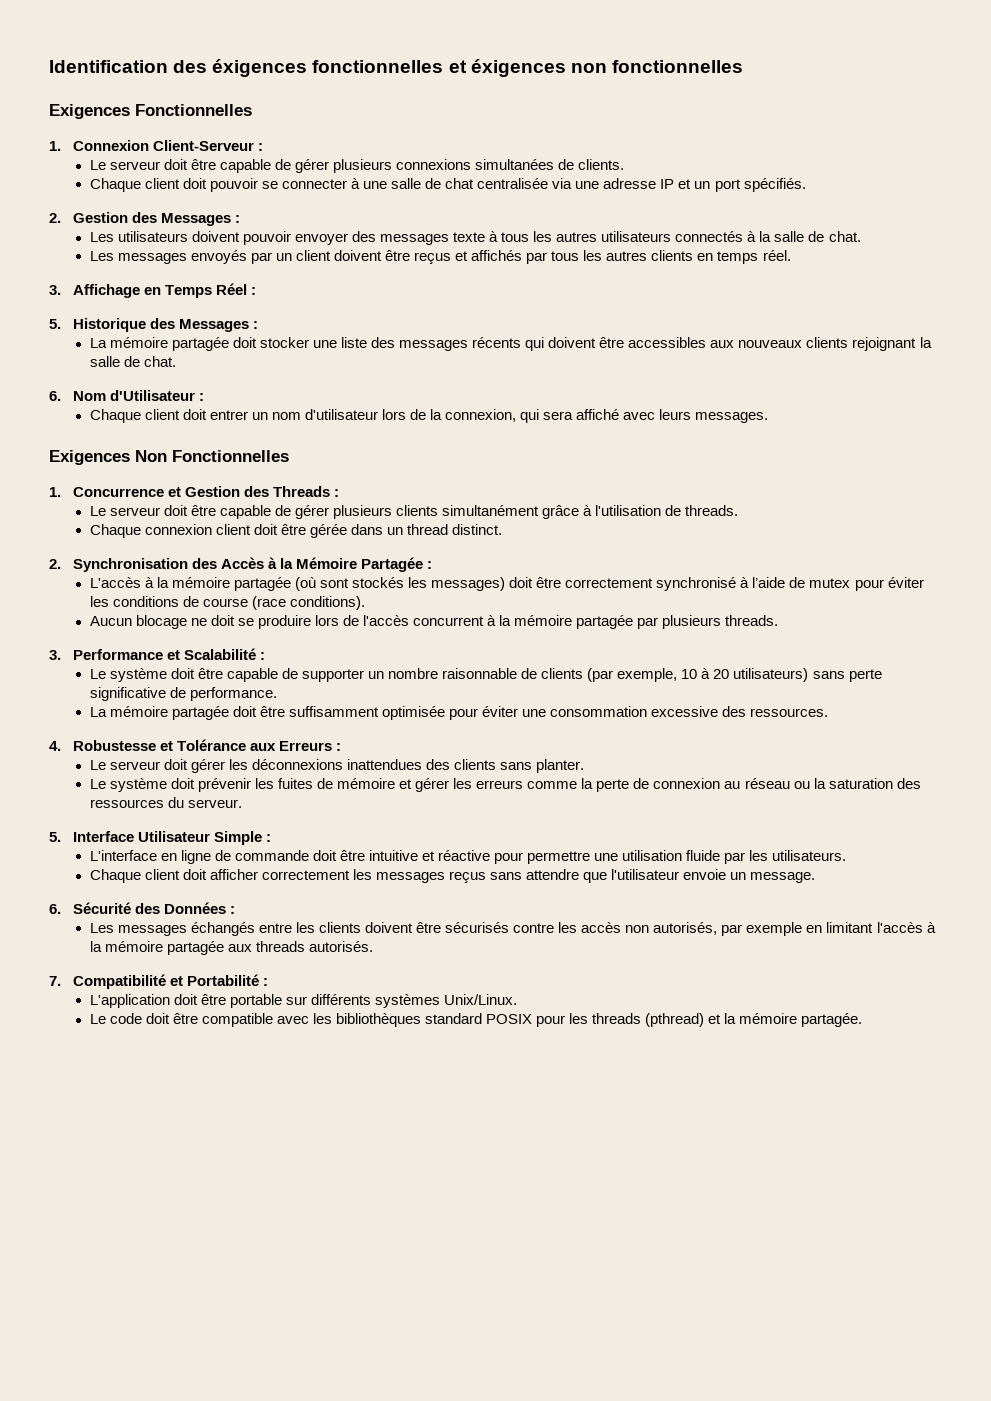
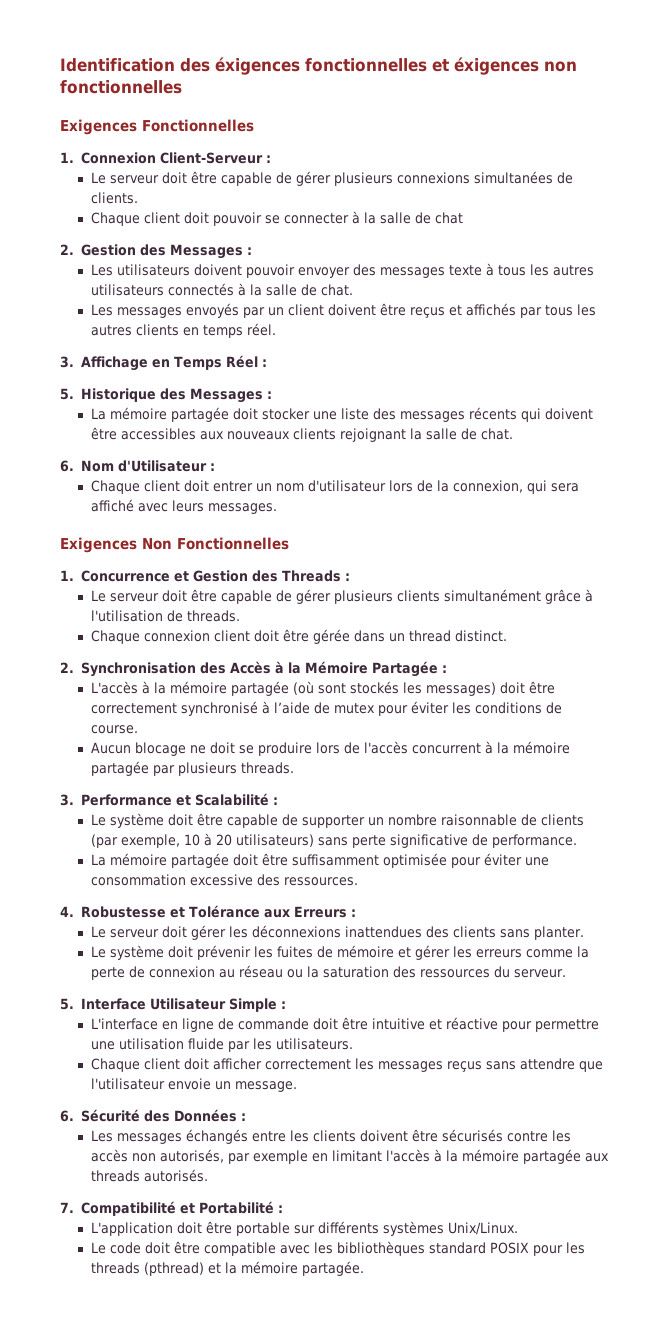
[362,181,387,189] une -> [363,212,376,224] la
[477,178,806,192] centralisée via une adresse IP et un port spécifiés. -> (463, 218) none
[202,596,365,610] course (race conditions). -> [90,725,138,734] course.

